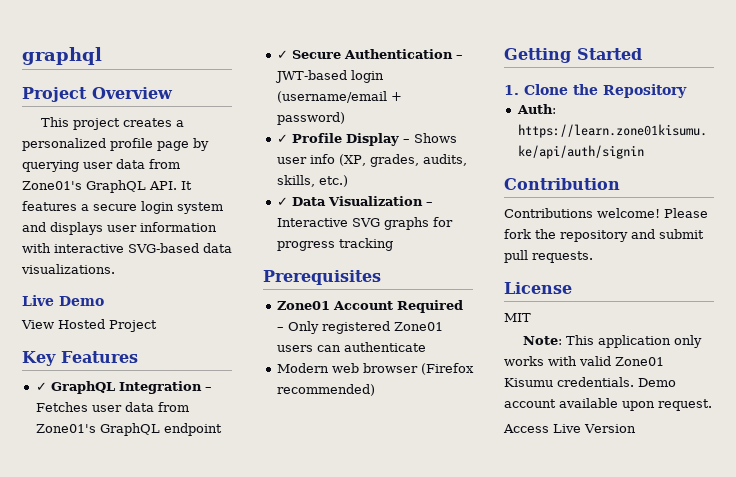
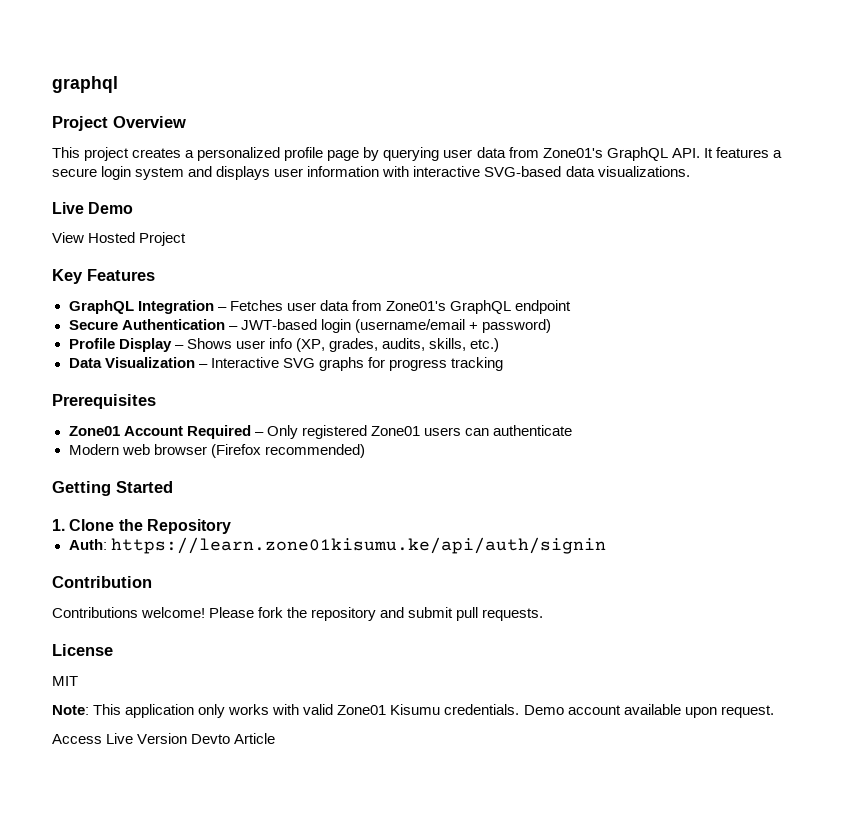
[35,382,47,391] ✓ -> (155, 275) none
[276,50,288,59] ✓ -> (571, 307) none
[276,134,288,143] ✓ -> (551, 326) none
[276,197,288,206] ✓ -> (500, 345) none
(636, 428) none -> [191,733,276,744] Devto Article

